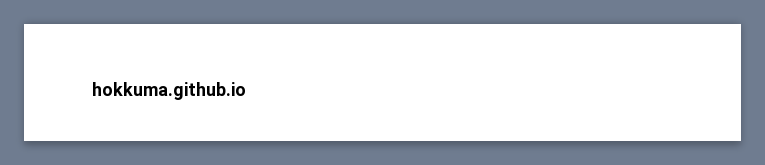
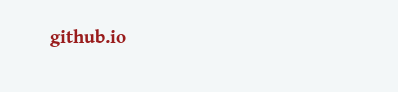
[92,82,246,100] hokkuma.github.io -> [50,29,126,47] github.io

